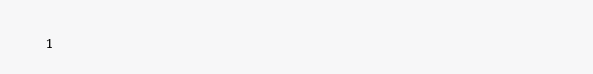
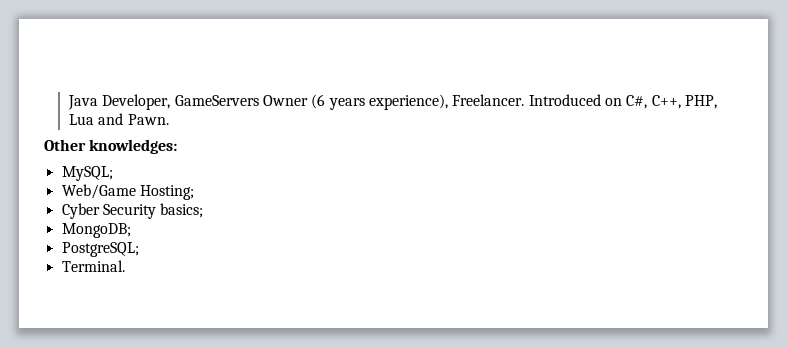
[46,39,53,48] 1 -> [68,94,717,110] [69,113,169,125] [44,139,178,154] [61,166,113,181] [61,184,194,200] [61,203,204,219] [61,223,131,238] [61,242,139,257] [61,260,125,272] Java Developer, GameServers Owner (6 years experience), Freelancer. Introduced on C#, C++, PHP, Lua and Pawn. // Other knowledges: // MySQL; // Web/Game Hosting; // Cyber Security basics; // MongoDB; // PostgreSQL; // Terminal.

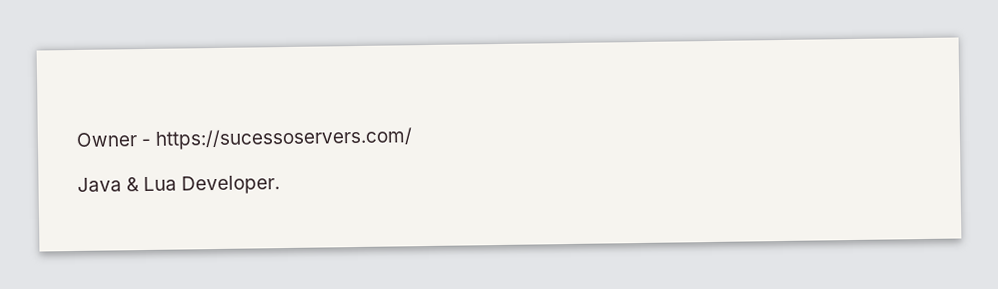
[68,94,717,110] [69,113,169,125] [44,139,178,154] [61,166,113,181] [61,184,194,200] [61,203,204,219] [61,223,131,238] [61,242,139,257] [61,260,125,272] Java Developer, GameServers Owner (6 years experience), Freelancer. Introduced on C#, C++, PHP, Lua and Pawn. // Other knowledges: // MySQL; // Web/Game Hosting; // Cyber Security basics; // MongoDB; // PostgreSQL; // Terminal. -> [76,127,414,150] [77,175,281,195] Owner - https://sucessoservers.com/ // Java & Lua Developer.

